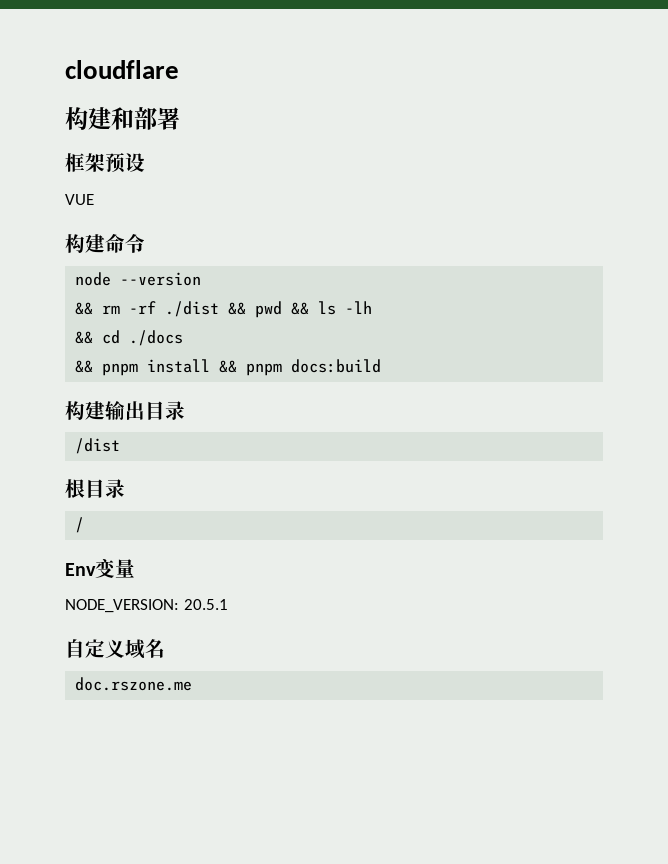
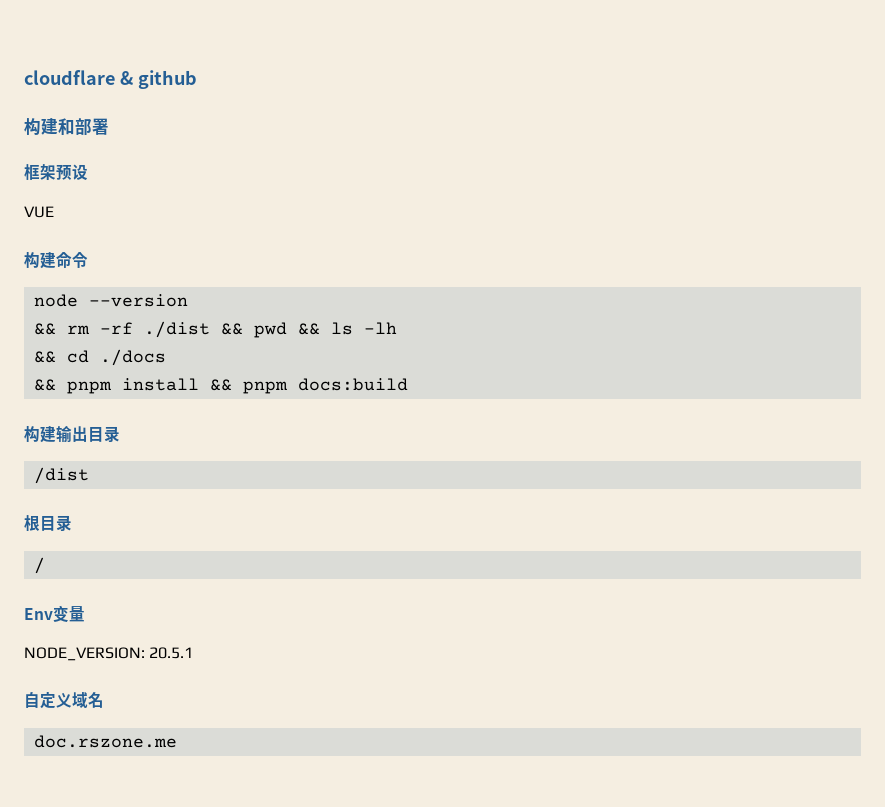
(179, 69) none -> [119,70,197,89] & github

